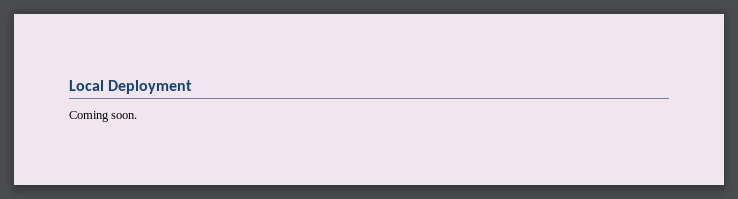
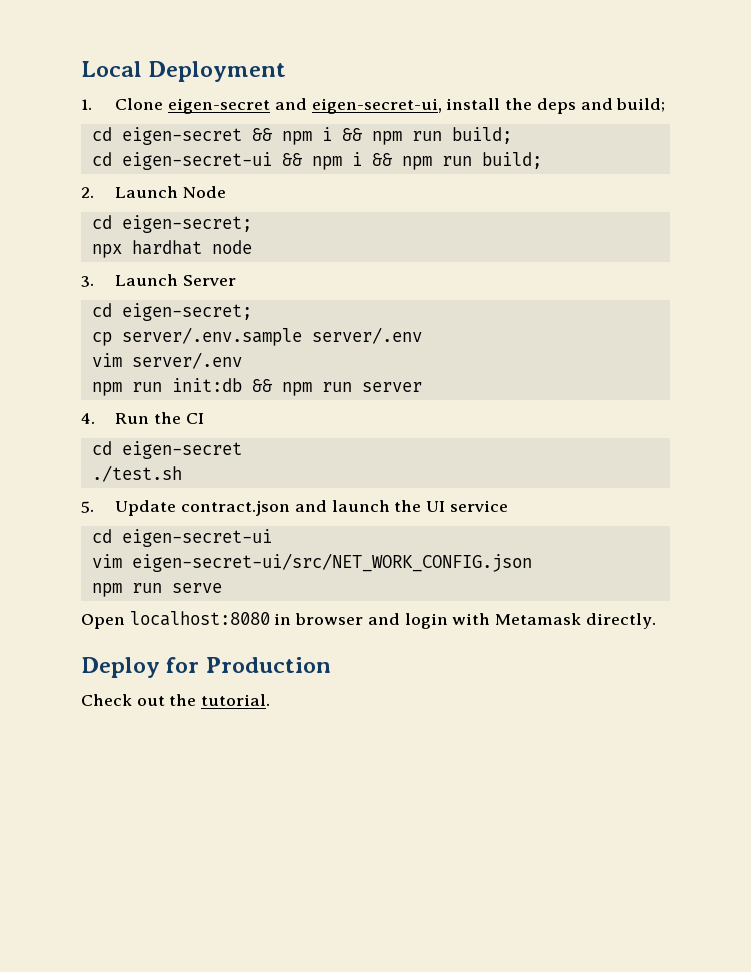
[69,111,138,122] Coming soon. -> [81,98,666,114] [91,127,512,145] [91,152,542,170] [81,186,227,198] [91,215,252,233] [91,240,252,258] [81,274,237,287] [91,303,252,321] [91,327,422,346] [91,352,242,369] [91,378,422,396] [81,412,204,424] [91,441,242,459] [91,465,182,482] [81,500,508,516] [91,529,272,547] [91,553,532,572] [91,583,222,597] [81,611,656,629] [81,657,331,678] [81,694,271,706] 1. Clone eigen-secret and eigen-secret-ui, install the deps and build; // cd eigen-secret && npm i && npm run build; // cd eigen-secret-ui && npm i && npm run build; // 2. Launch Node // cd eigen-secret; // npx hardhat node // 3. Launch Server // cd eigen-secret; // cp server/.env.sample server/.env // vim server/.env // npm run init:db && npm run server // 4. Run the CI // cd eigen-secret // ./test.sh // 5. Update contract.json and launch the UI service // cd eigen-secret-ui // vim eigen-secret-ui/src/NET_WORK_CONFIG.json // npm run serve // Open localhost:8080 in browser and login with Metamask directly. // Deploy for Production // Check out the tutorial.

